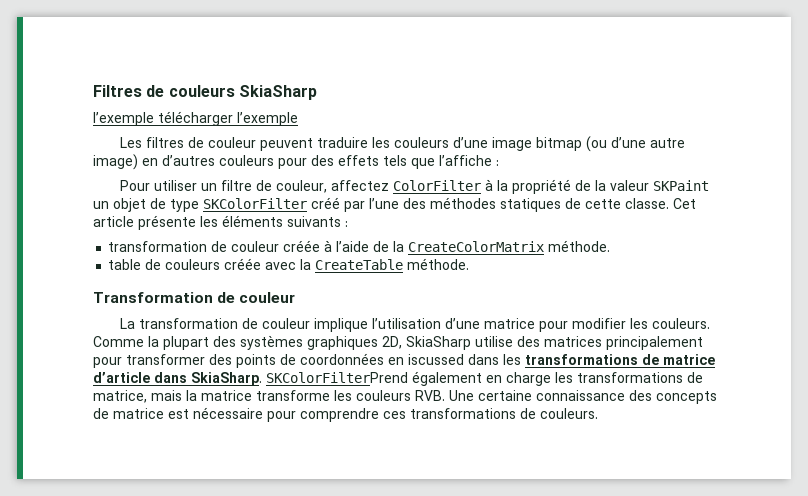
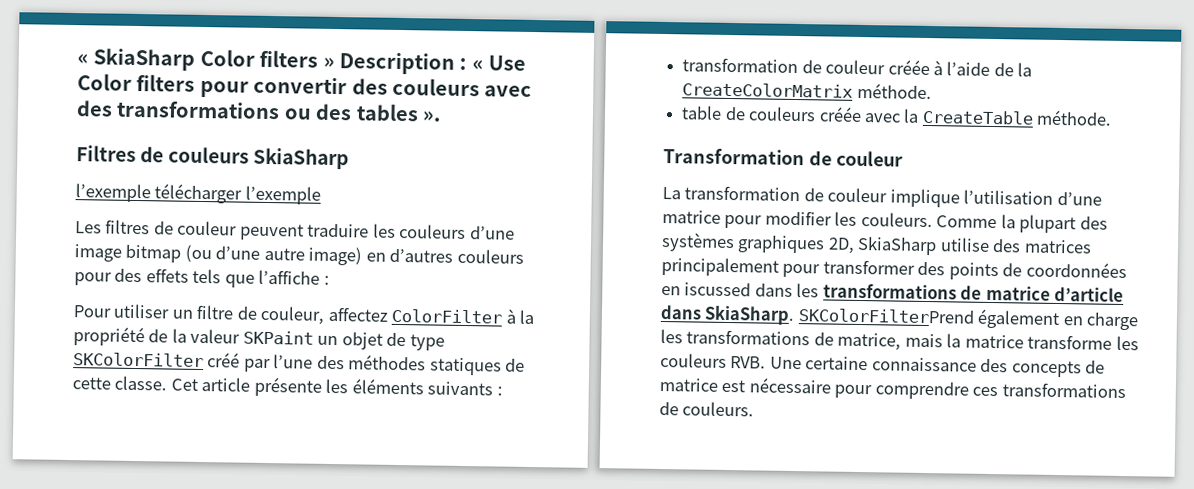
(93, 91) none -> [77,48,527,75] [77,73,533,98] [76,100,441,122] « SkiaSharp Color filters » Description : « Use Color filters pour convertir des couleurs avec des transformations ou des tables ». //

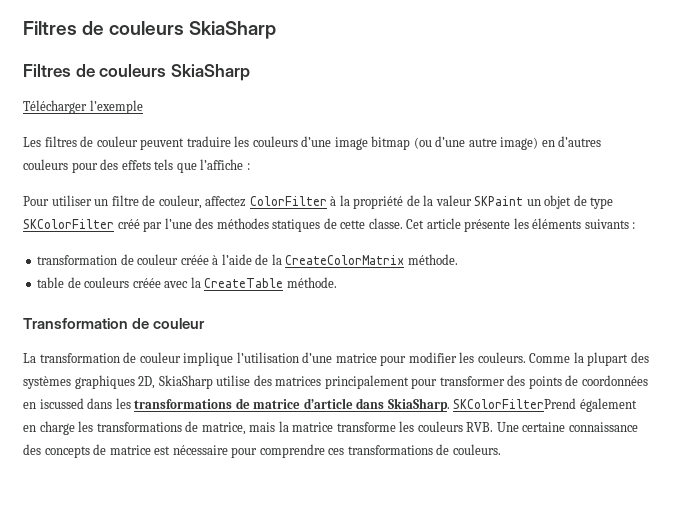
[77,48,527,75] [77,73,533,98] [76,100,441,122] [76,145,350,170] [75,183,243,204] « SkiaSharp Color filters » Description : « Use Color filters pour convertir des couleurs avec des transformations ou des tables ». // Filtres de couleurs SkiaSharp // l’exemple télécharger -> [23,21,277,39] [23,64,250,81] [23,100,87,114] Filtres de couleurs SkiaSharp // Filtres de couleurs SkiaSharp // Télécharger

